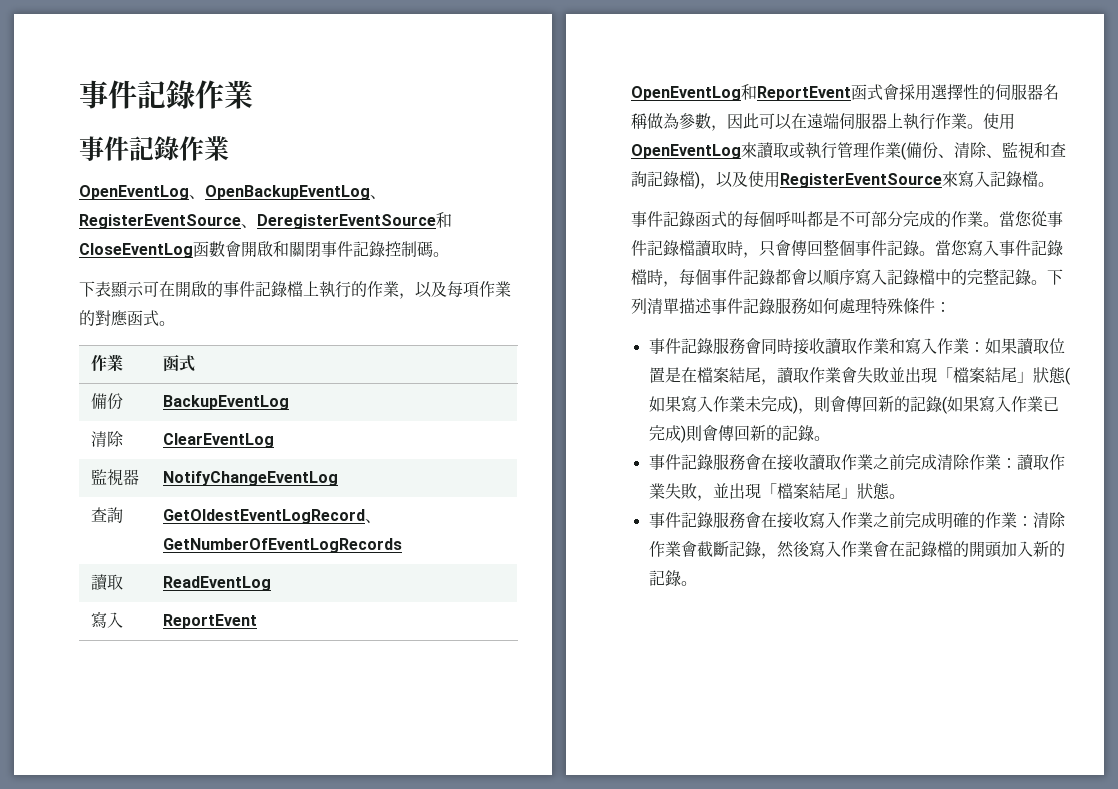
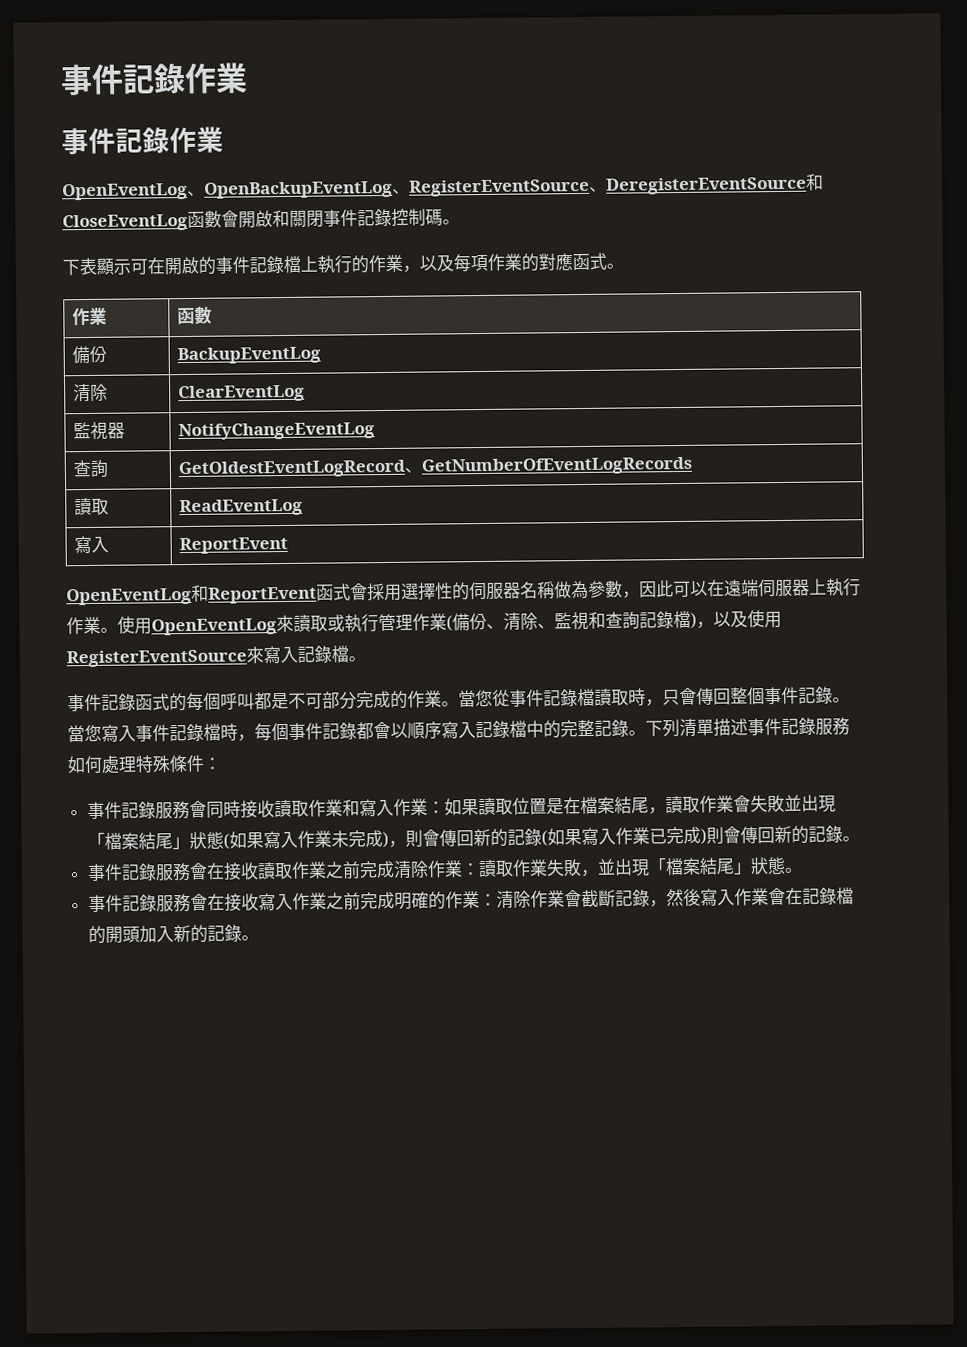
[178,355,195,372] 式 -> [194,306,213,325] 數

